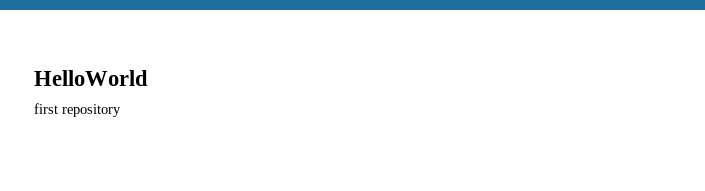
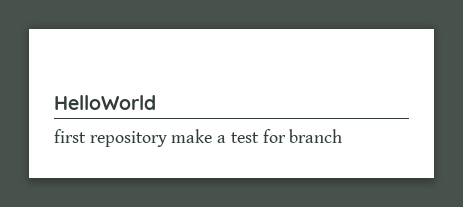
(121, 110) none -> [171,129,343,143] make a test for branch

